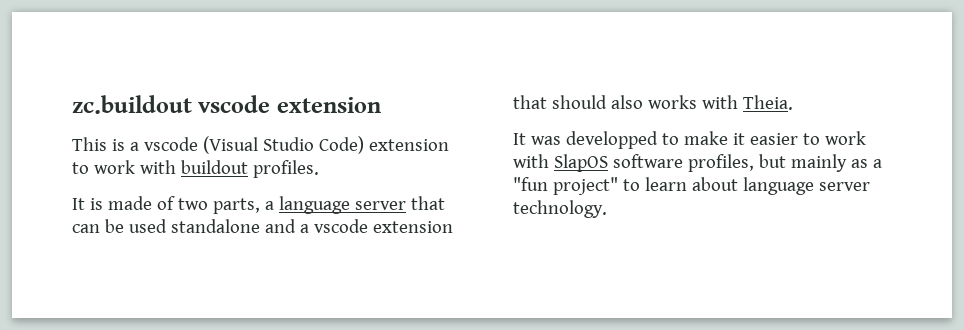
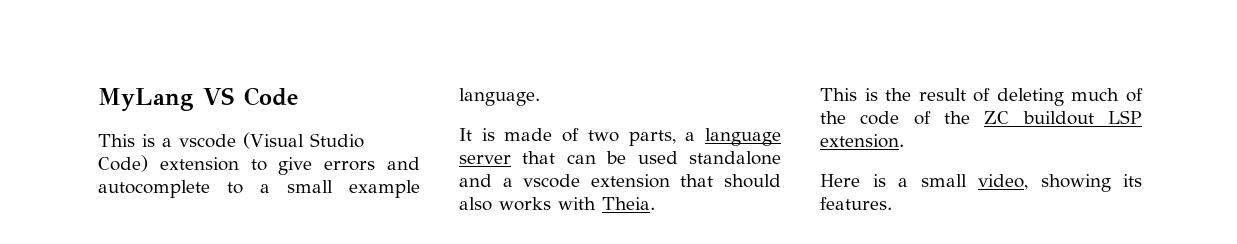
[72,95,381,114] zc.buildout vscode extension -> [98,87,298,112] MyLang VS Code
[93,160,319,178] work with buildout profiles. -> [278,157,421,175] [98,180,420,198] [459,88,540,106] give errors and autocomplete to a small example language.
[513,131,866,149] [513,154,882,172] [513,177,870,195] [513,200,607,218] It was developped to make it easier to work with SlapOS software profiles, but mainly as a "fun project" to learn about language server technology. -> [820,88,1143,106] [820,110,1142,125] [820,134,904,148] [820,174,1142,192] [820,197,892,210] This is the result of deleting much of the code of the ZC buildout LSP extension. // Here is a small video, showing its features.

